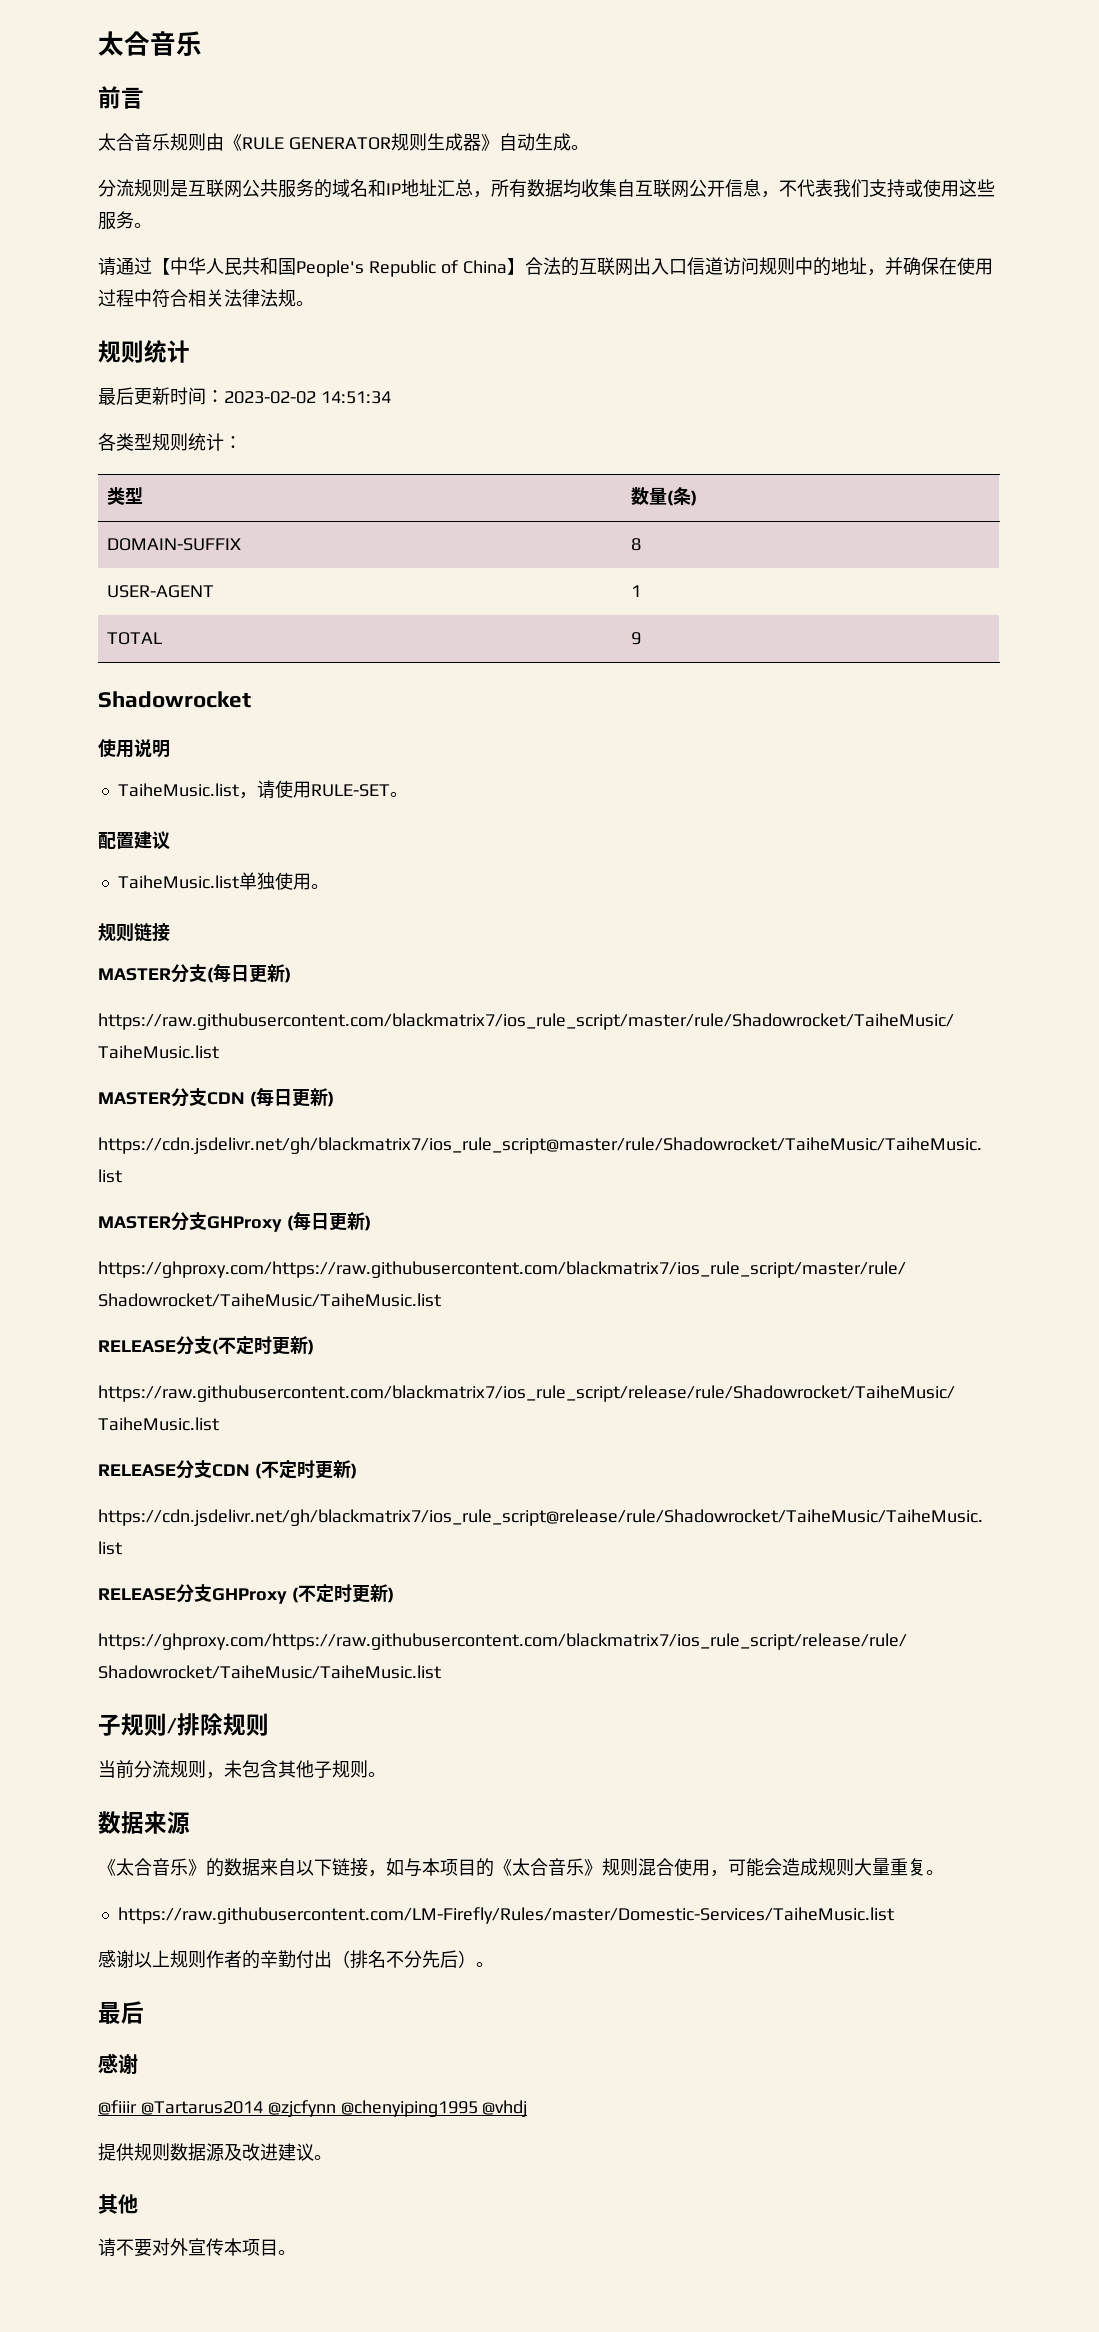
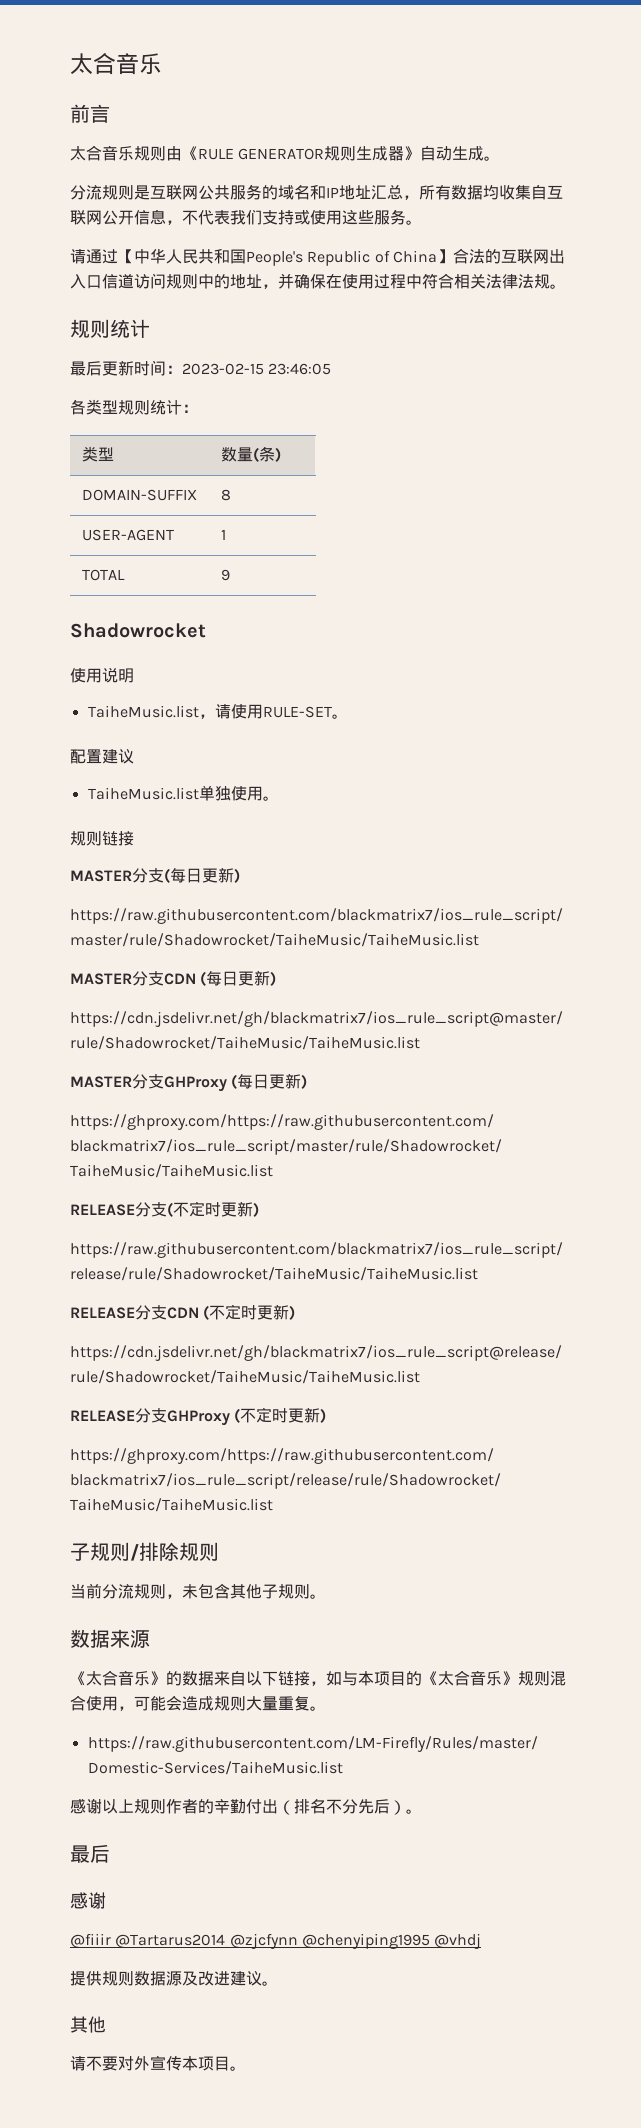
[224,391,391,404] 2023-02-02 14:51:34 -> [182,363,332,375] 2023-02-15 23:46:05

